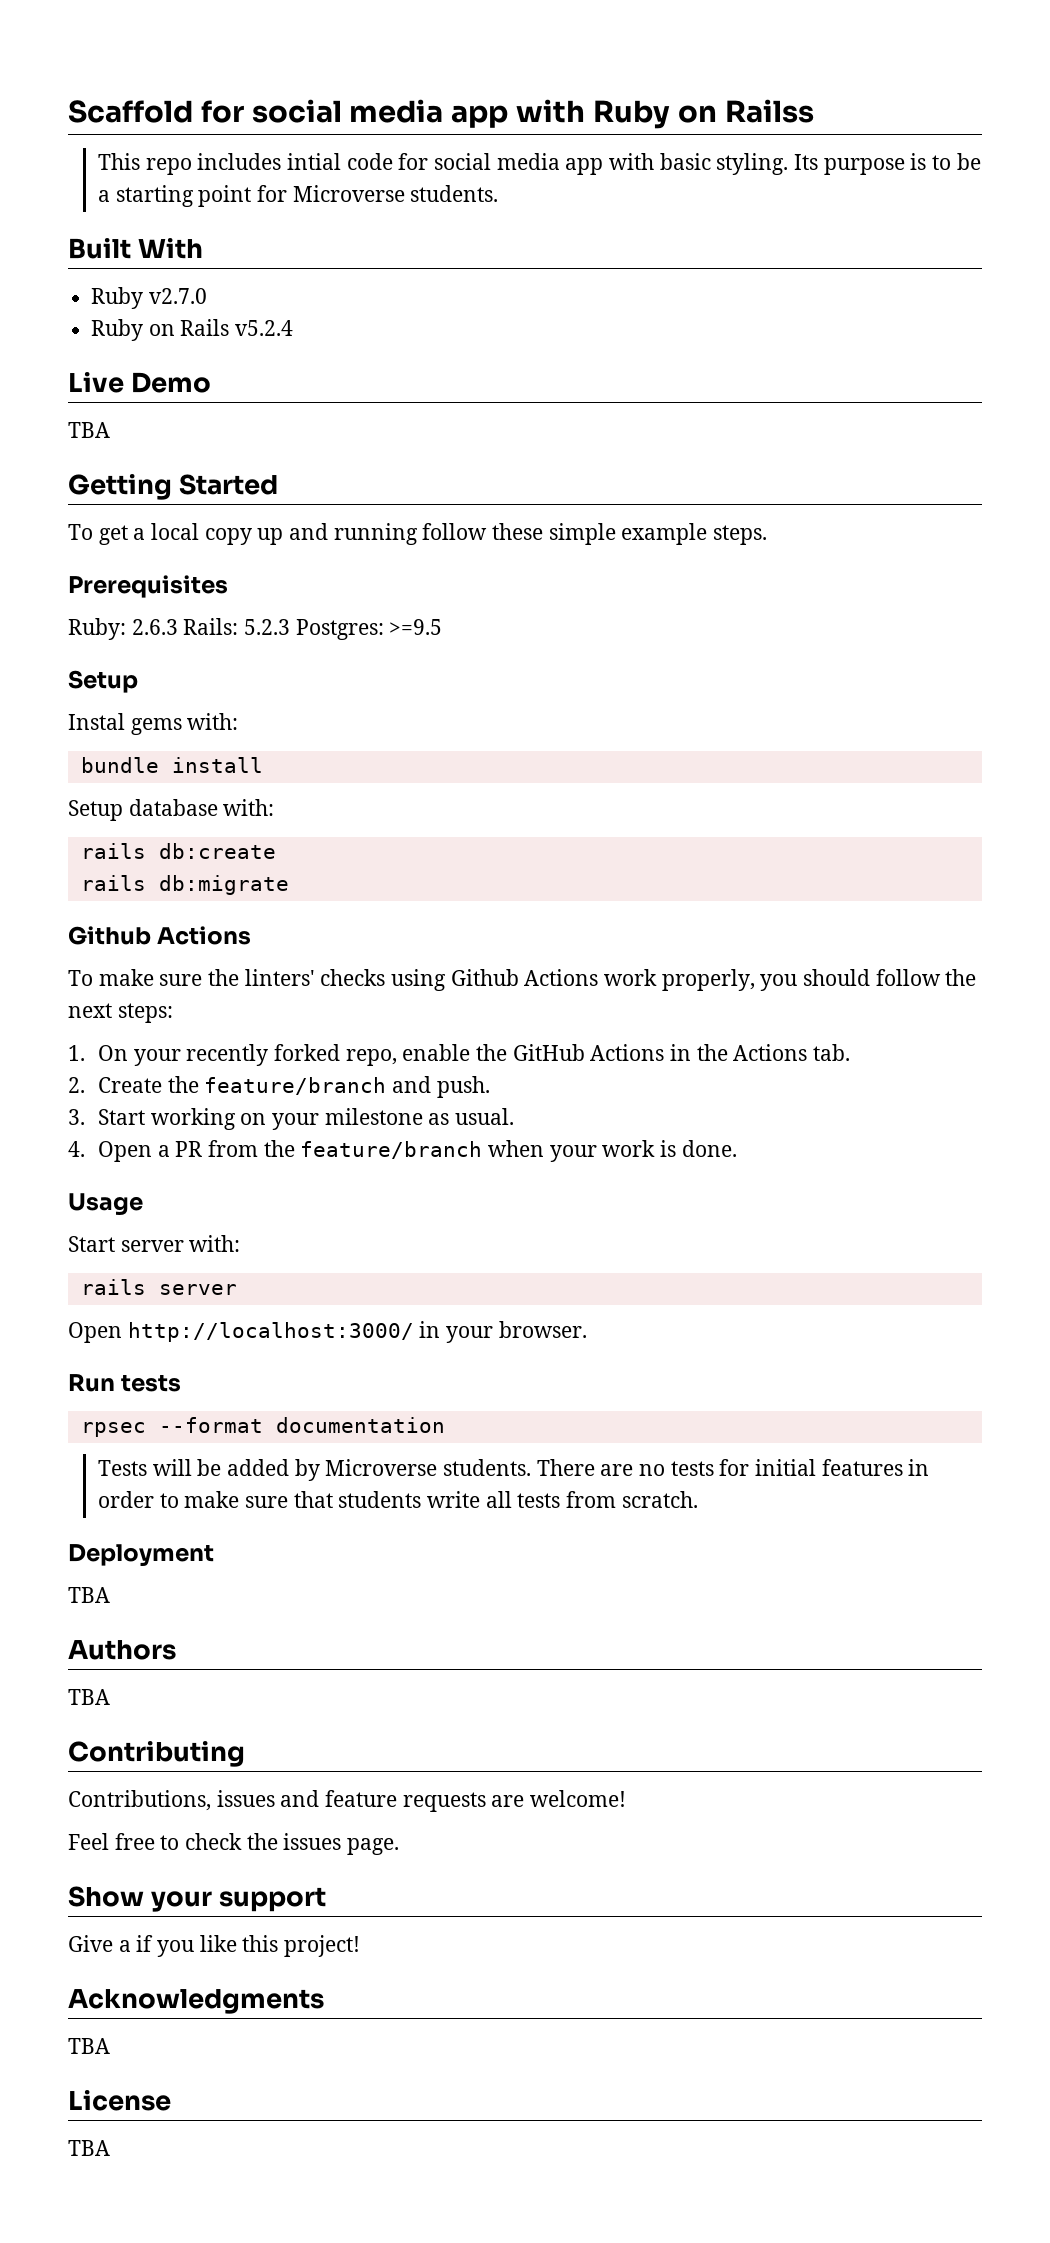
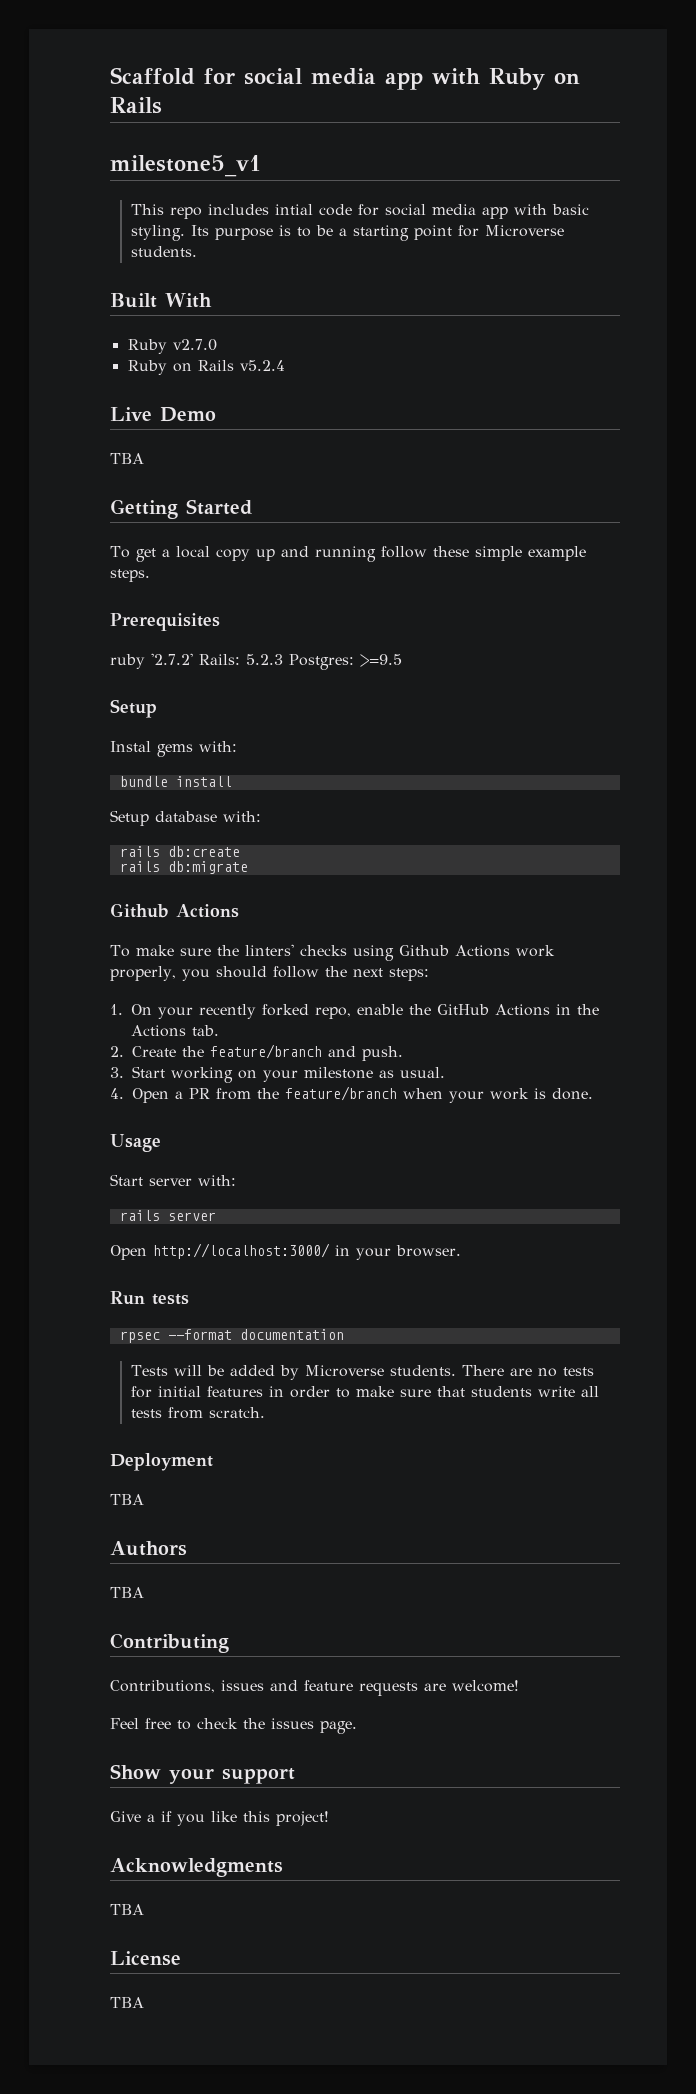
[724,99,814,123] Railss -> [110,97,162,114] [110,155,261,177] Rails // milestone5_v1
[68,618,178,640] Ruby: 2.6.3 -> [110,653,193,669] ruby '2.7.2'

